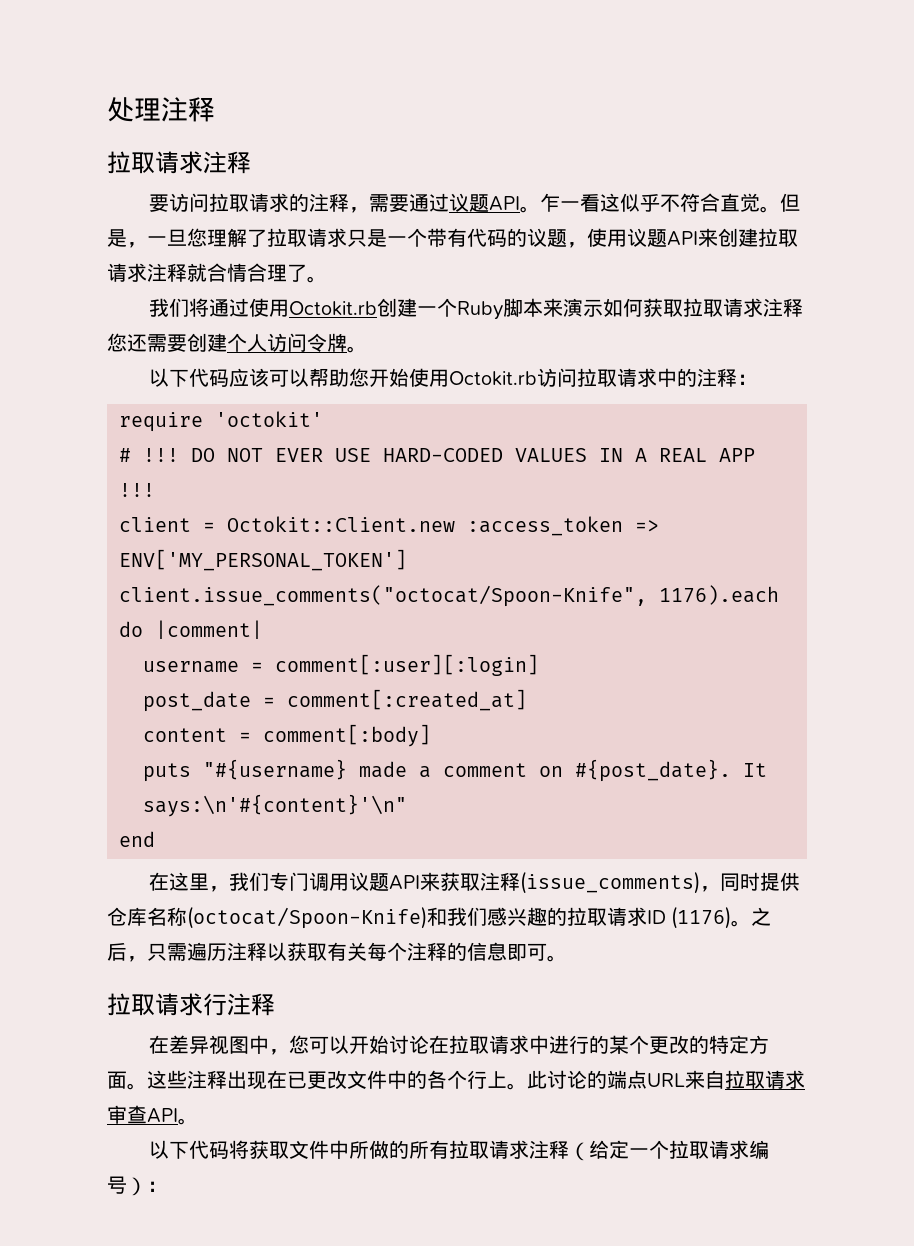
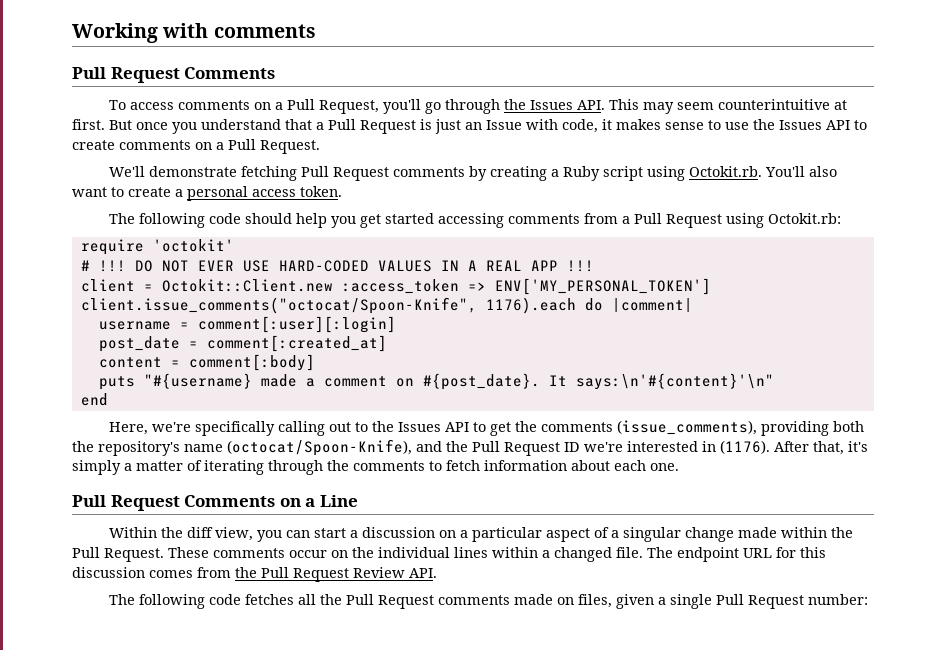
[107,97,215,122] [107,151,251,174] [149,193,801,213] [107,228,798,248] [107,263,327,283] [149,298,804,320] [107,333,367,353] [149,368,758,387] 处理注释 // 拉取请求注释 // 要访问拉取请求的注释，需要通过议题API。乍一看这似乎不符合直觉。但是，一旦您理解了拉取请求只是一个带有代码的议题，使用议题API来创建拉取请求注释就合情合理了。 // 我们将通过使用Octokit.rb创建一个Ruby脚本来演示如何获取拉取请求注释您还需要创建个人访问令牌。 // 以下代码应该可以帮助您开始使用Octokit.rb访问拉取请求中的注释： -> [72,23,316,43] [72,67,276,83] [109,99,848,114] [72,119,867,134] [72,139,320,154] [109,166,838,181] [72,186,342,201] [109,213,842,228] Working with comments // Pull Request Comments // To access comments on a Pull Request, you'll go through the Issues API. This may seem counterintuitive at first. But once you understand that a Pull Request is just an Issue with code, it makes sense to use the Issues API to create comments on a Pull Request. // We'll demonstrate fetching Pull Request comments by creating a Ruby script using Octokit.rb. You'll also want to create a personal access token. // The following code should help you get started accessing comments from a Pull Request using Octokit.rb:
[149,871,801,894] [107,906,772,929] [107,942,567,962] [107,993,275,1016] [149,1035,770,1055] [107,1070,805,1090] [107,1105,198,1125] [149,1140,770,1161] [107,1176,167,1196] 在这里，我们专门调用议题API来获取注释(issue_comments)，同时提供仓库名称(octocat/Spoon-Knife)和我们感兴趣的拉取请求ID (1176)。之后，只需遍历注释以获取有关每个注释的信息即可。 // 拉取请求行注释 // 在差异视图中，您可以开始讨论在拉取请求中进行的某个更改的特定方面。这些注释出现在已更改文件中的各个行上。此讨论的端点URL来自拉取请求审查API。 // 以下代码将获取文件中所做的所有拉取请求注释（给定一个拉取请求编号）： -> [109,420,865,436] [72,439,868,456] [72,460,679,475] [72,495,358,511] [109,527,854,542] [72,547,826,562] [72,567,437,582] [109,594,869,609] Here, we're specifically calling out to the Issues API to get the comments (issue_comments), providing both the repository's name (octocat/Spoon-Knife), and the Pull Request ID we're interested in (1176). After that, it's simply a matter of iterating through the comments to fetch information about each one. // Pull Request Comments on a Line // Within the diff view, you can start a discussion on a particular aspect of a singular change made within the Pull Request. These comments occur on the individual lines within a changed file. The endpoint URL for this discussion comes from the Pull Request Review API. // The following code fetches all the Pull Request comments made on files, given a single Pull Request number:

